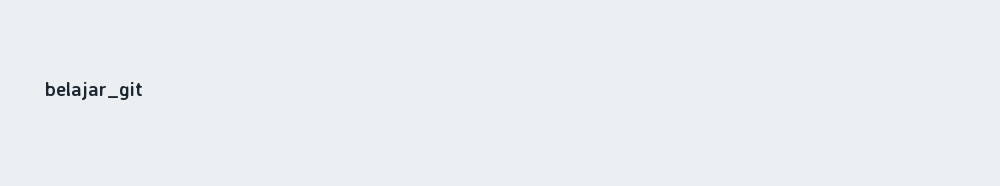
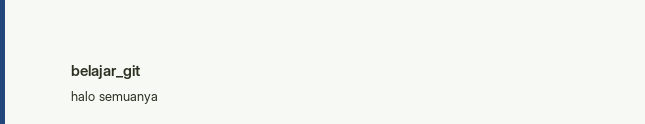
(143, 91) none -> [71,91,158,104] // halo semuanya

